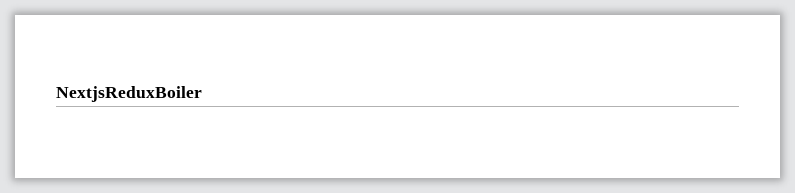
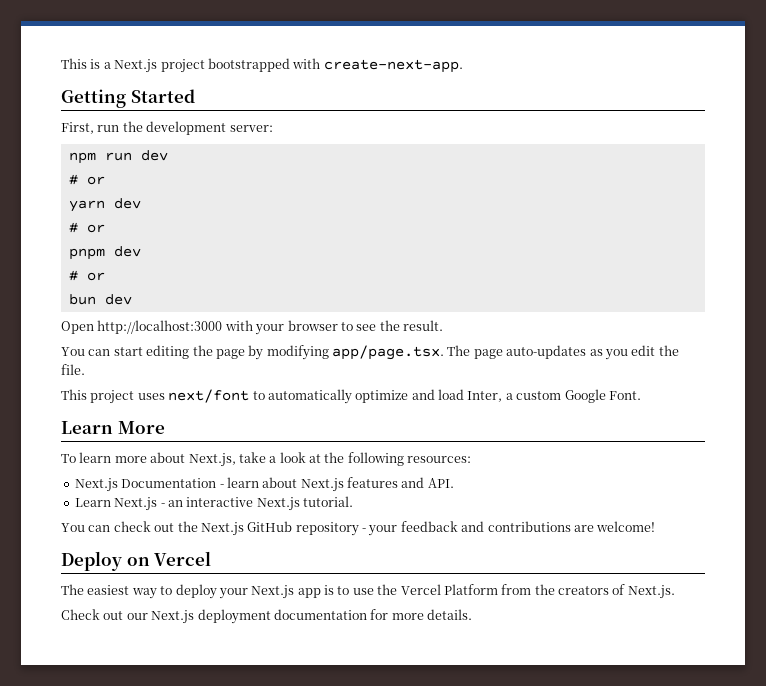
[56,86,202,102] NextjsReduxBoiler -> [61,58,463,73] [61,89,195,108] [61,121,273,135] [68,150,168,164] [68,174,105,185] [68,198,141,212] [68,222,105,233] [68,246,141,260] [68,270,105,281] [68,294,132,305] [61,320,443,335] [61,345,679,360] [61,364,85,375] [61,389,641,404] [61,421,165,434] [61,452,472,467] [74,477,454,492] [74,496,353,511] [61,521,656,536] [61,551,212,571] [61,584,675,599] [61,609,472,624] This is a Next.js project bootstrapped with create-next-app. // Getting Started // First, run the development server: // npm run dev // # or // yarn dev // # or // pnpm dev // # or // bun dev // Open http://localhost:3000 with your browser to see the result. // You can start editing the page by modifying app/page.tsx. The page auto-updates as you edit the file. // This project uses next/font to automatically optimize and load Inter, a custom Google Font. // Learn More // To learn more about Next.js, take a look at the following resources: // Next.js Documentation - learn about Next.js features and API. // Learn Next.js - an interactive Next.js tutorial. // You can check out the Next.js GitHub repository - your feedback and contributions are welcome! // Deploy on Vercel // The easiest way to deploy your Next.js app is to use the Vercel Platform from the creators of Next.js. // Check out our Next.js deployment documentation for more details.

